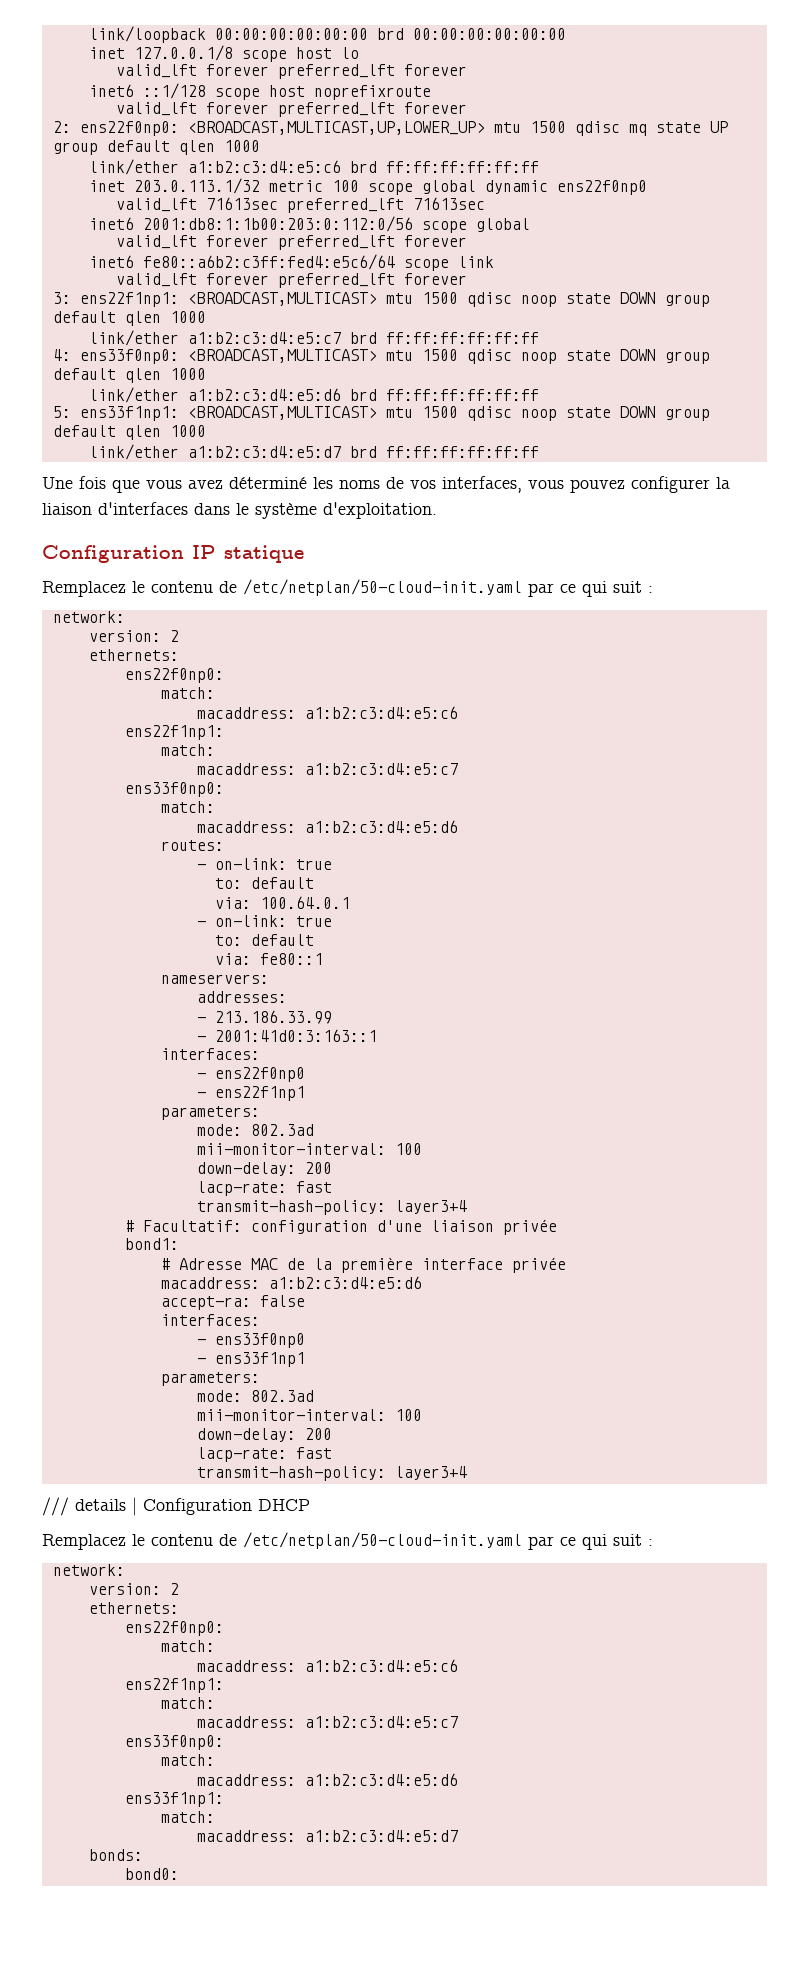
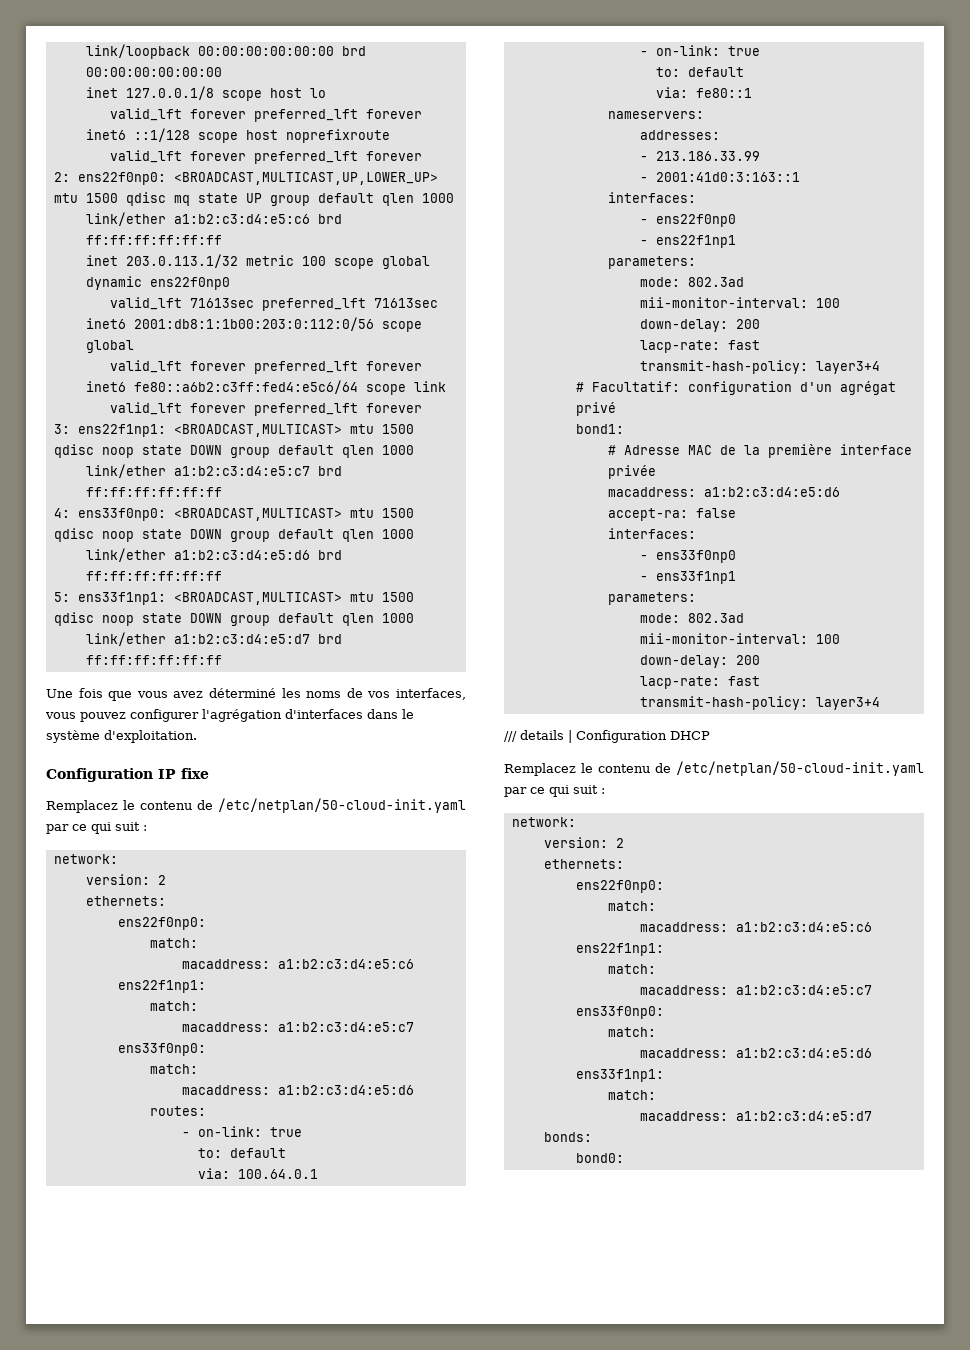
[716,477,730,489] [42,503,92,515] la liaison -> [202,709,282,722] l'agrégation
[224,545,304,563] statique -> [181,768,209,779] fixe
[376,1219,557,1235] d'une liaison privée -> [799,381,896,395] [575,402,616,416] d'un agrégat privé

